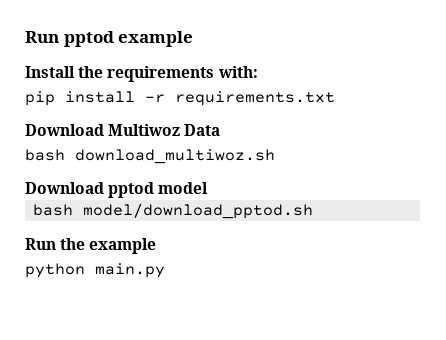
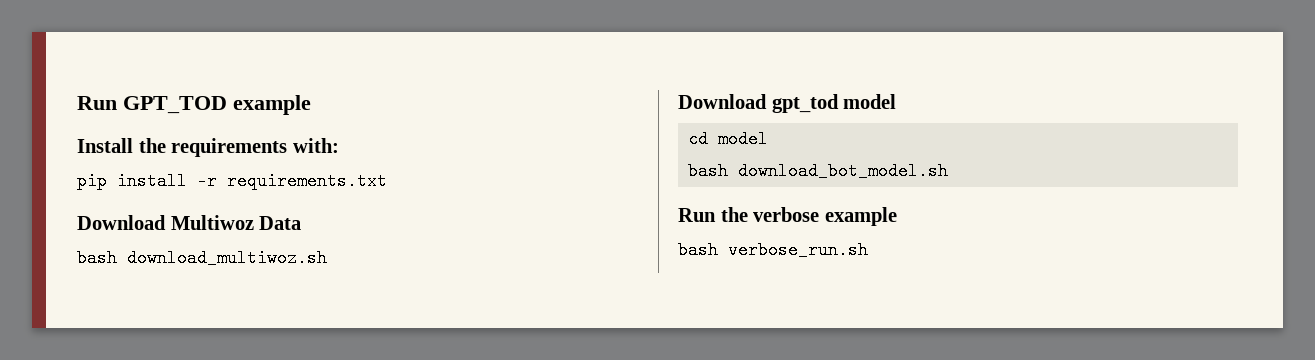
[25,31,114,47] Run pptod -> [77,96,227,114] Run GPT_TOD
[108,182,155,198] pptod -> [771,94,897,113] [687,130,708,148] gpt_tod model // cd
[83,203,314,219] model/download_pptod.sh -> [737,162,948,180] download_bot_model.sh
[89,238,157,254] [25,263,165,278] example // python main.py -> [753,207,897,226] [678,241,868,259] verbose example // bash verbose_run.sh

